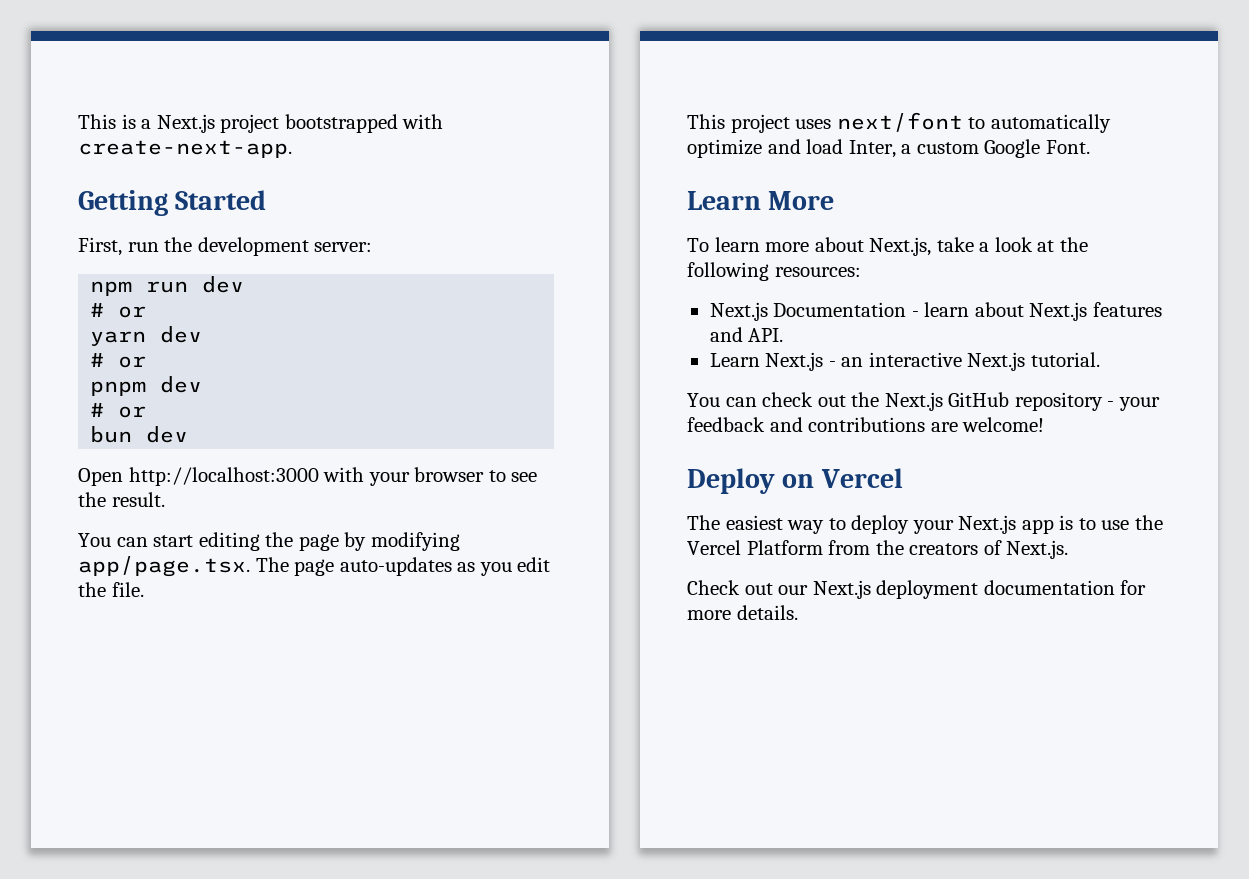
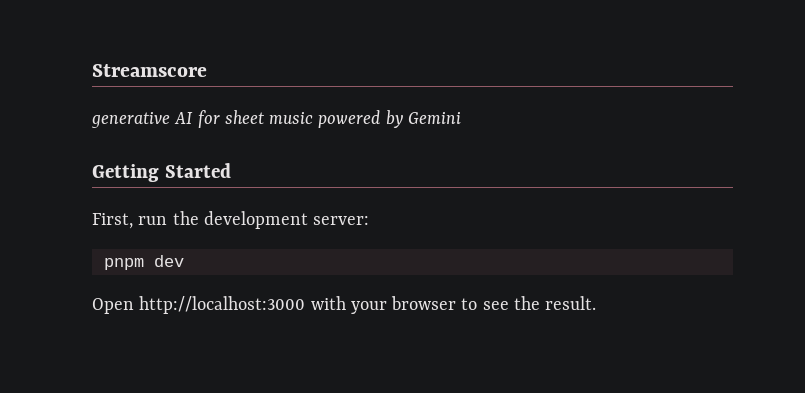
[78,114,444,133] [78,140,292,158] This is a Next.js project bootstrapped with create-next-app. -> [92,64,207,77] [91,110,461,128] Streamscore // generative AI for sheet music powered by Gemini
[90,276,245,296] [90,303,147,318] [90,326,203,346] [90,353,147,368] [90,376,203,396] [90,403,147,418] [90,426,133,443] npm run dev // # or // yarn dev // # or // pnpm dev // # or // bun -> [103,258,144,270] pnpm
[78,532,460,551] [78,556,551,577] [78,582,144,597] [687,112,1111,133] [687,139,1090,158] [687,191,835,210] [687,237,1088,256] [687,262,861,281] [709,302,1162,321] [709,327,784,342] [709,352,1100,371] [687,392,1160,411] [687,417,1045,432] [687,468,903,494] [687,515,1163,534] [687,540,1069,559] [687,580,1147,599] [687,605,798,620] // You can start editing the page by modifying app/page.tsx. The page auto-updates as you edit the file. // This project uses next/font to automatically optimize and load Inter, a custom Google Font. // Learn More // To learn more about Next.js, take a look at the following resources: // Next.js Documentation - learn about Next.js features and API. // Learn Next.js - an interactive Next.js tutorial. // You can check out the Next.js GitHub repository - your feedback and contributions are welcome! // Deploy on Vercel // The easiest way to deploy your Next.js app is to use the Vercel Platform from the creators of Next.js. // Check out our Next.js deployment documentation for more details. -> (597, 303) none

